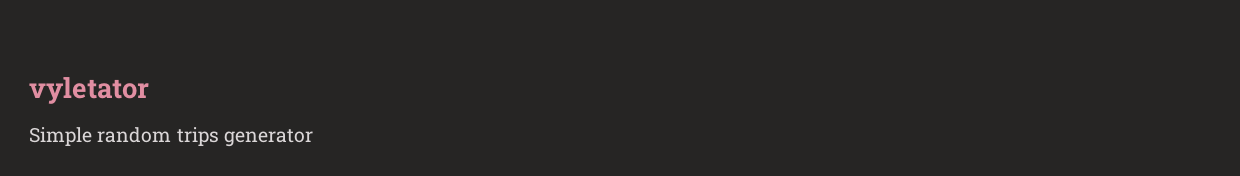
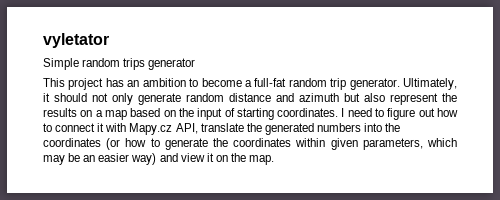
(313, 138) none -> [43,78,457,90] [43,93,457,105] [43,108,458,120] [43,123,401,135] [43,138,457,150] [43,153,275,165] // This project has an ambition to become a full-fat random trip generator. Ultimately, it should not only generate random distance and azimuth but also represent the results on a map based on the input of starting coordinates. I need to figure out how to connect it with Mapy.cz API, translate the generated numbers into the coordinates (or how to generate the coordinates within given parameters, which may be an easier way) and view it on the map.

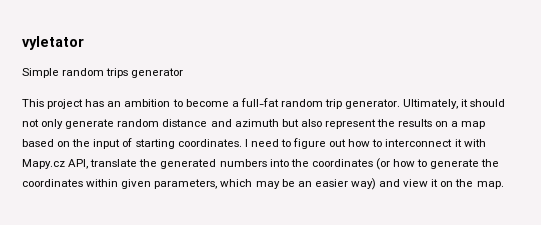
[55,123,96,132] connect -> [385,139,453,147] interconnect

